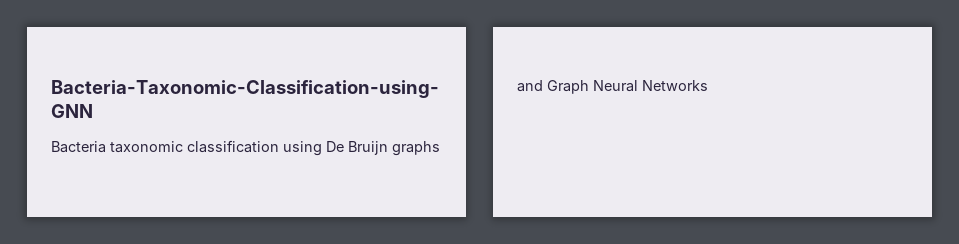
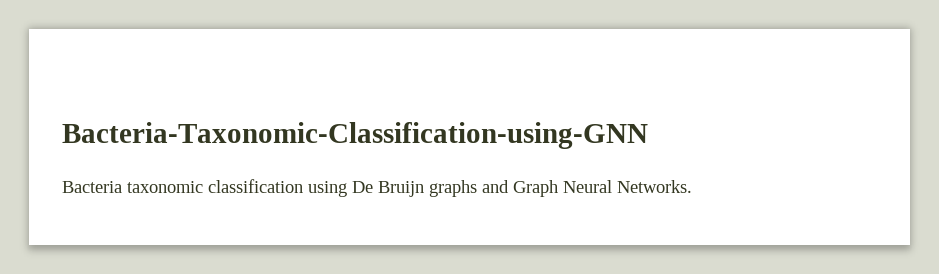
[642,80,708,91] Networks -> [617,180,692,193] Networks.

